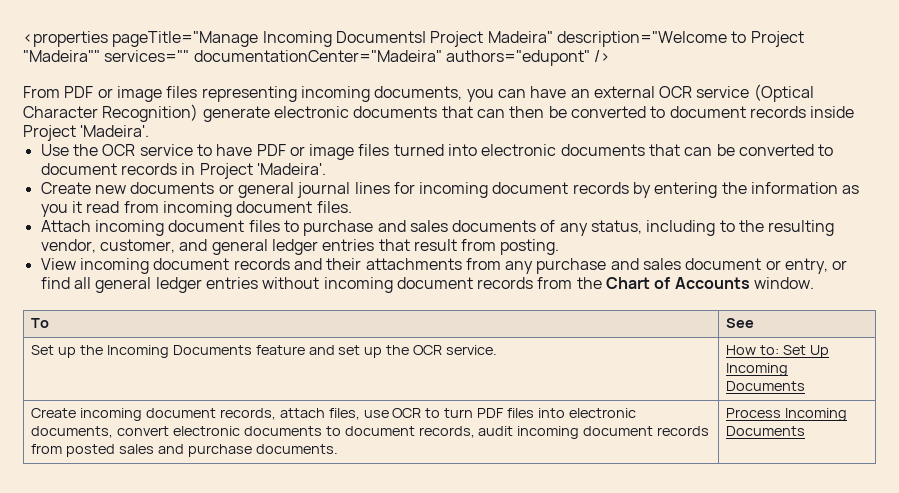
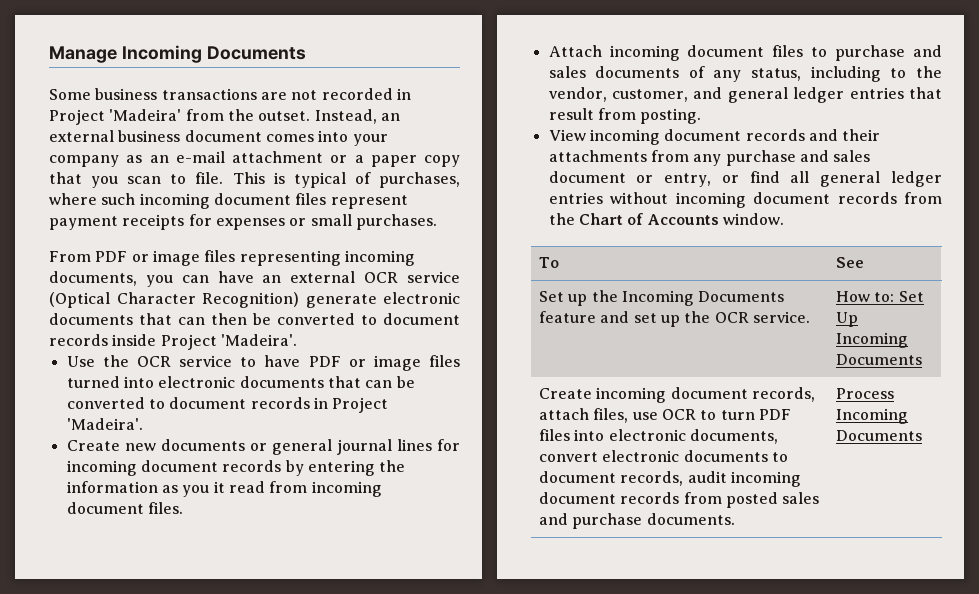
[23,31,804,47] [23,50,611,66] <properties pageTitle="Manage Incoming Documents| Project Madeira" description="Welcome to Project "Madeira"" services="" documentationCenter="Madeira" authors="edupont" /> -> [49,45,306,63] [49,88,411,100] [49,109,400,125] [49,130,388,146] [49,151,460,167] [49,172,460,188] [49,193,408,209] [49,214,437,230] Manage Incoming Documents // Some business transactions are not recorded in Project 'Madeira' from the outset. Instead, an external business document comes into your company as an e-mail attachment or a paper copy that you scan to file. This is typical of purchases, where such incoming document files represent payment receipts for expenses or small purchases.
[768,220,835,236] resulting -> (942, 72) none

